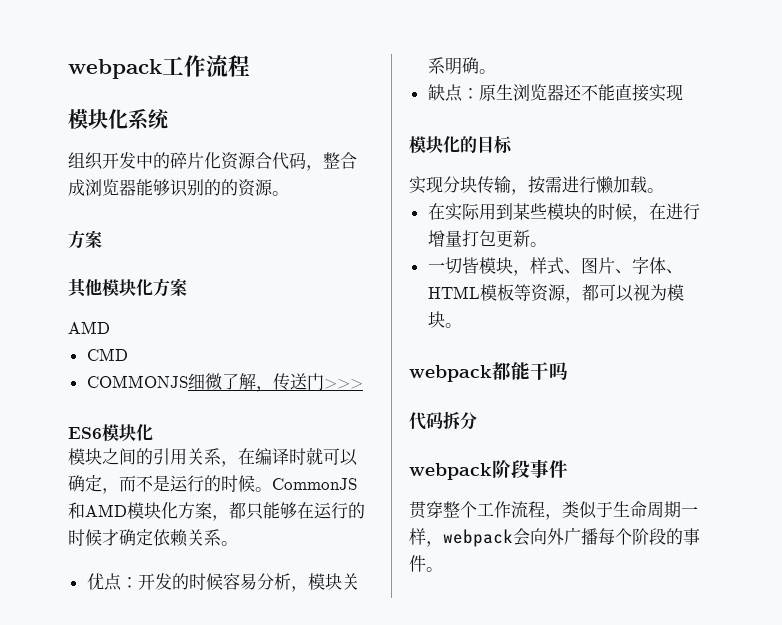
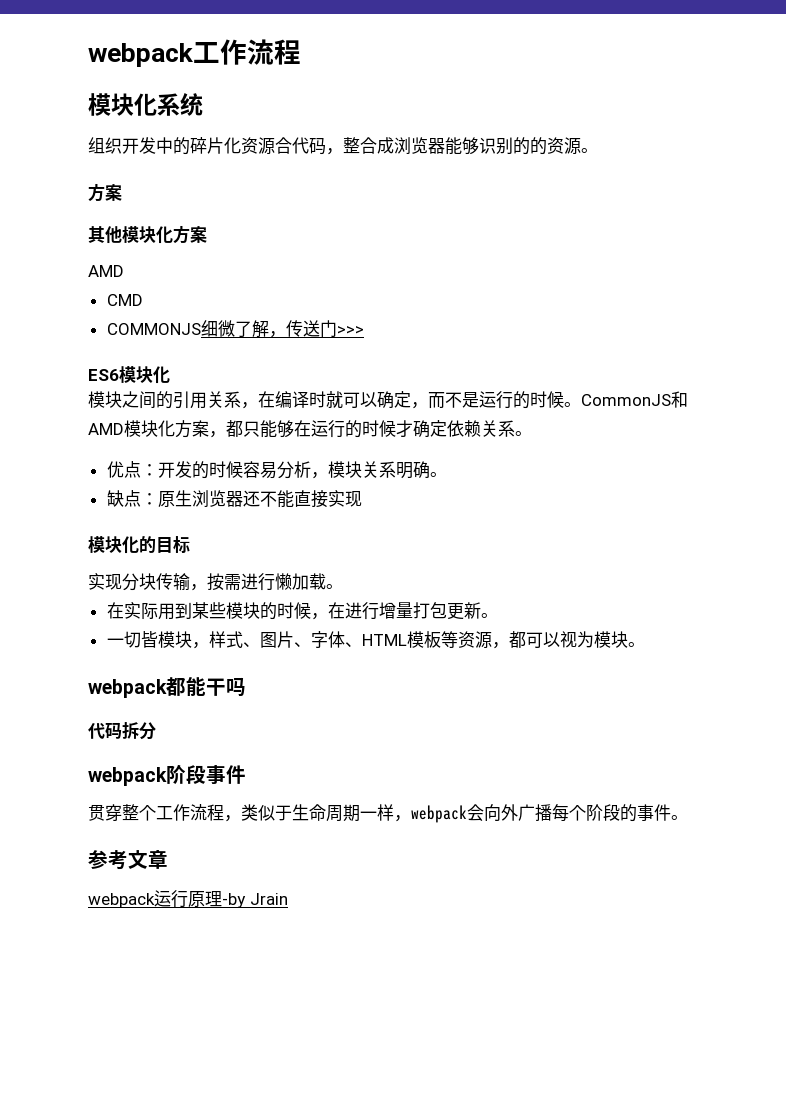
(443, 569) none -> [88,850,168,870] [88,890,288,908] // 参考文章 // webpack运行原理-by Jrain

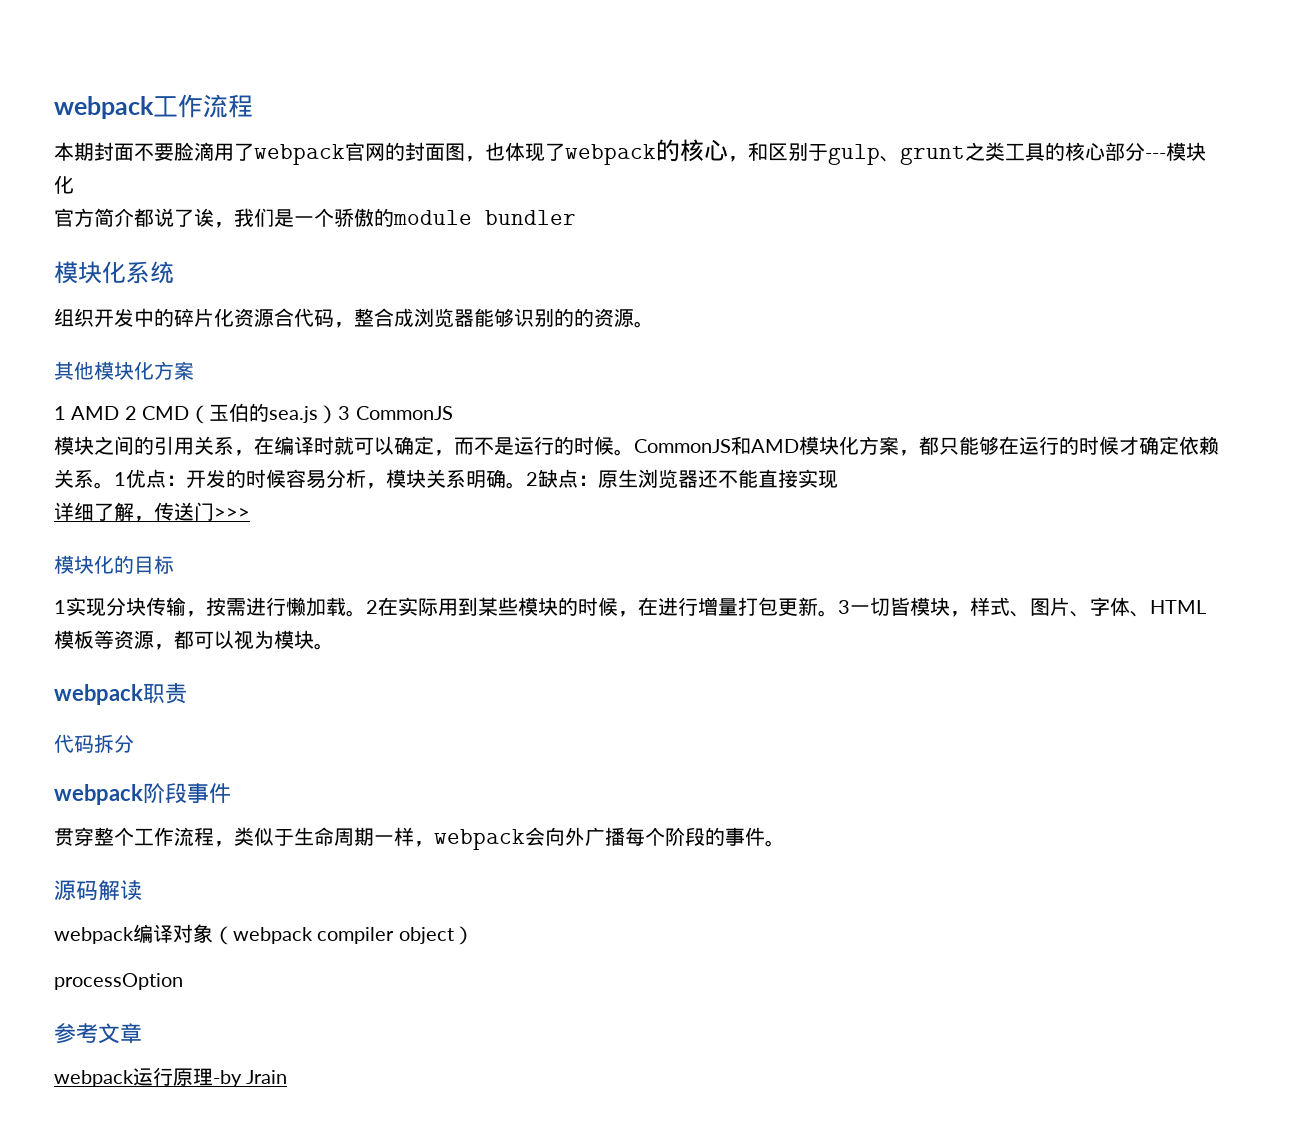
(301, 52) none -> [54,139,1206,165] [54,175,74,194] [54,208,576,228] // 本期封面不要脸滴用了webpack官网的封面图，也体现了webpack的核心，和区别于gulp、grunt之类工具的核心部分---模块化 // 官方简介都说了诶，我们是一个骄傲的module bundler
[88,183,122,202] // 方案 -> (654, 324) none
[88,265,124,277] AMD // -> [54,406,137,420] 1 AMD 2
[106,320,364,338] [88,366,170,384] // COMMONJS细微了解，传送门>>> // ES6模块化 -> [189,403,453,424] （玉伯的sea.js）3 CommonJS
(532, 433) // -> [114,472,126,486] 1
(447, 474) // -> [526,472,538,486] 2
(362, 499) none -> [54,502,250,522] // 详细了解，传送门>>>
(190, 544) none -> [54,600,66,614] 1
(343, 586) // -> [366,600,378,614] 2
(498, 615) // -> [838,600,850,614] 3
[166,677,246,697] 都能干吗 -> [143,683,187,704] 职责
(688, 817) none -> [54,880,142,901] [54,924,474,945] [54,973,183,990] // 源码解读 // webpack编译对象（webpack compiler object） // processOption

